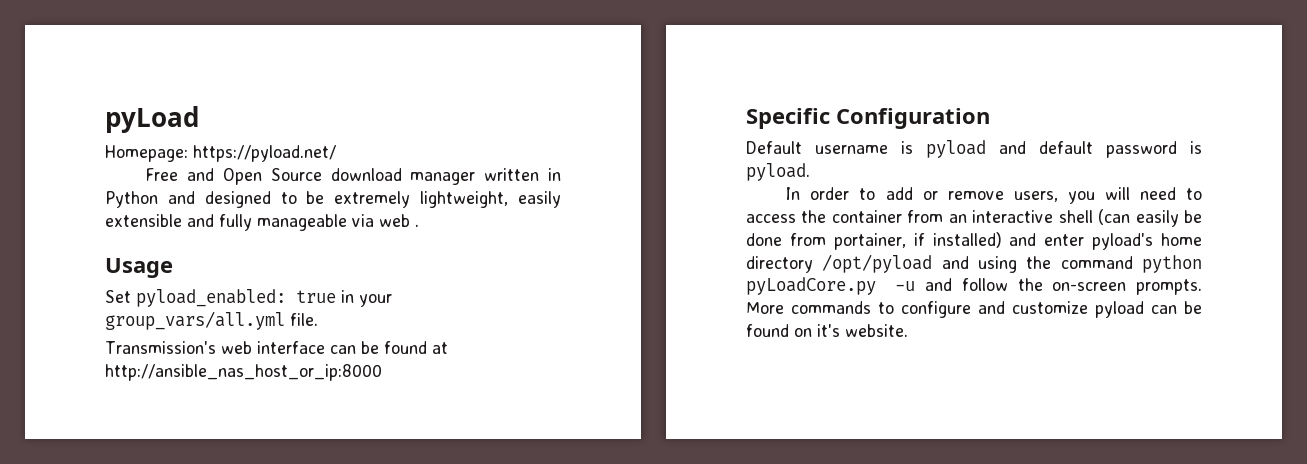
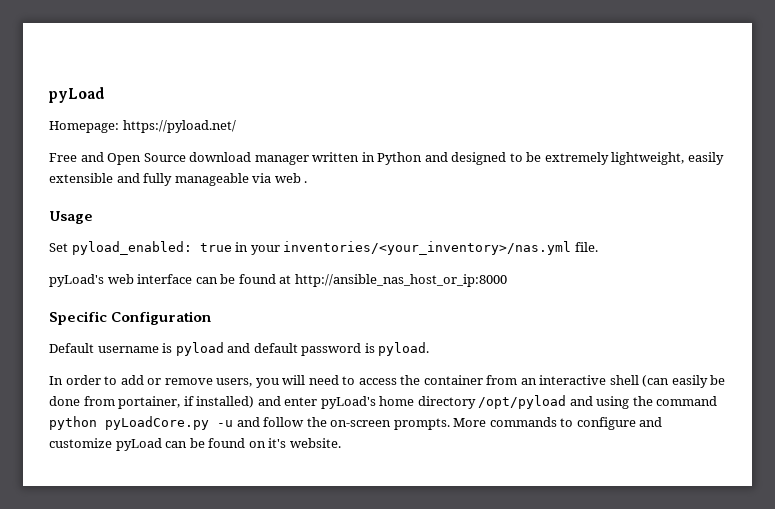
[105,311,285,330] group_vars/all.yml -> [283,241,572,255] inventories/<your_inventory>/nas.yml
[105,341,216,354] Transmission's -> [49,274,104,287] pyLoad's
[1092,233,1154,250] pyload's -> [320,396,376,409] pyLoad's
[1095,301,1144,318] pyload -> [115,438,162,451] pyLoad

